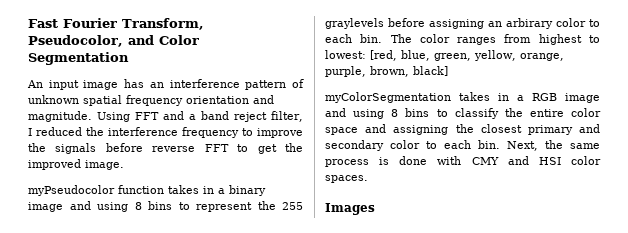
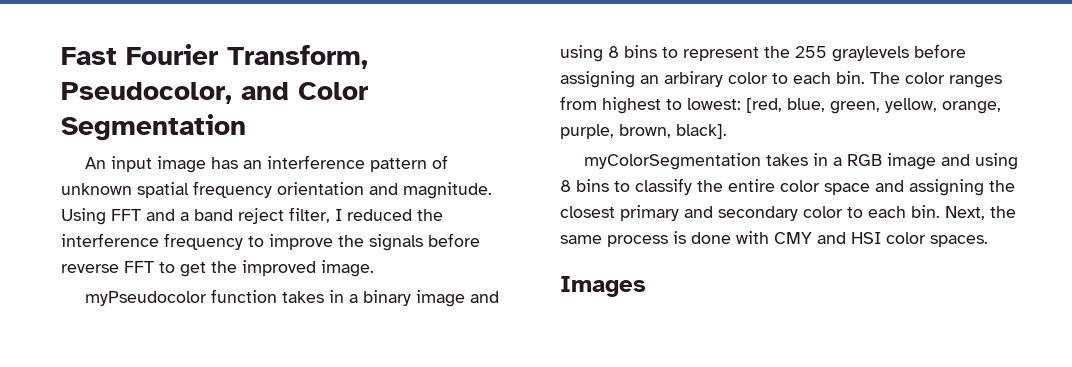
[413,66,448,76] black] -> [676,124,727,139] black].

